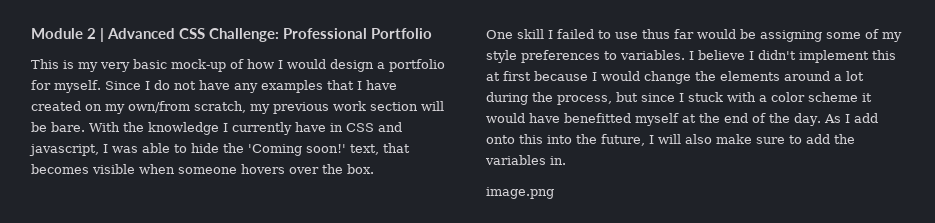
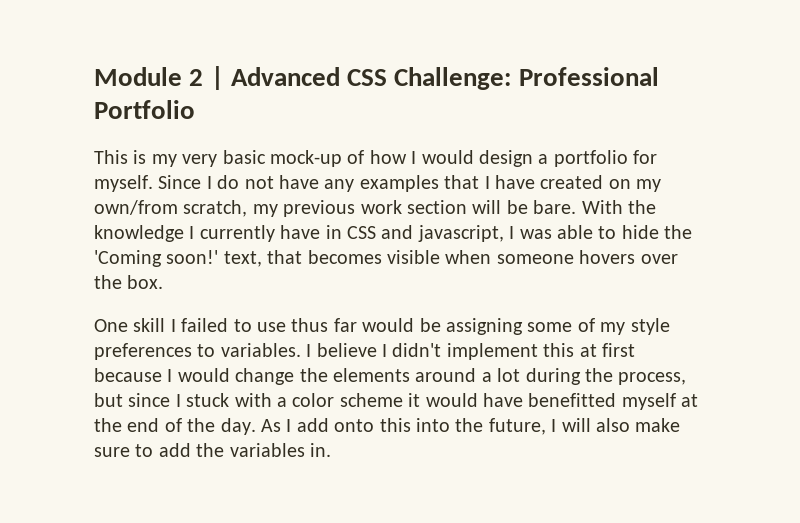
[486,187,554,199] // image.png -> (331, 450) none

